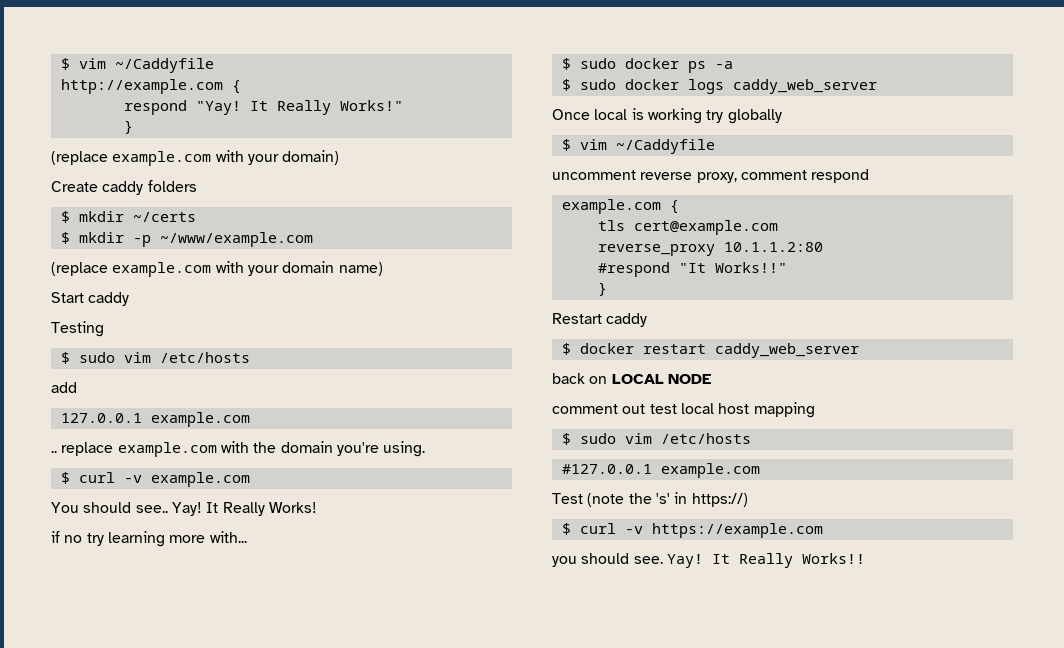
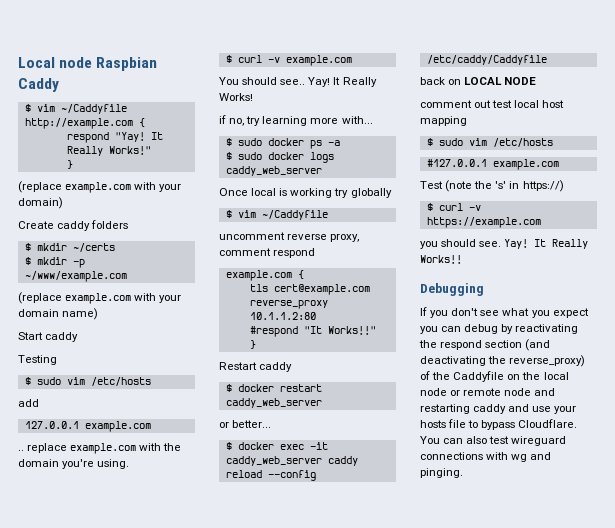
(60, 64) none -> [18,57,158,71] [18,78,59,92] Local node Raspbian Caddy //
[64,535,83,543] no -> [229,118,245,126] no,
(859, 350) none -> [219,420,272,428] [225,442,328,450] [225,456,358,466] [225,470,316,481] [426,55,547,65] // or better... // $ docker exec -it caddy_web_server caddy reload --config /etc/caddy/Caddyfile
(865, 558) none -> [420,283,484,296] [420,307,589,318] [420,324,579,334] [419,339,551,351] [420,355,586,367] [420,371,569,382] [420,388,556,396] [420,404,577,414] [420,419,578,430] [420,436,567,446] [420,452,552,462] [420,468,463,478] // Debugging // If you don't see what you expect you can debug by reactivating the respond section (and deactivating the reverse_proxy) of the Caddyfile on the local node or remote node and restarting caddy and use your hosts file to bypass Cloudflare. You can also test wireguard connections with wg and pinging.

